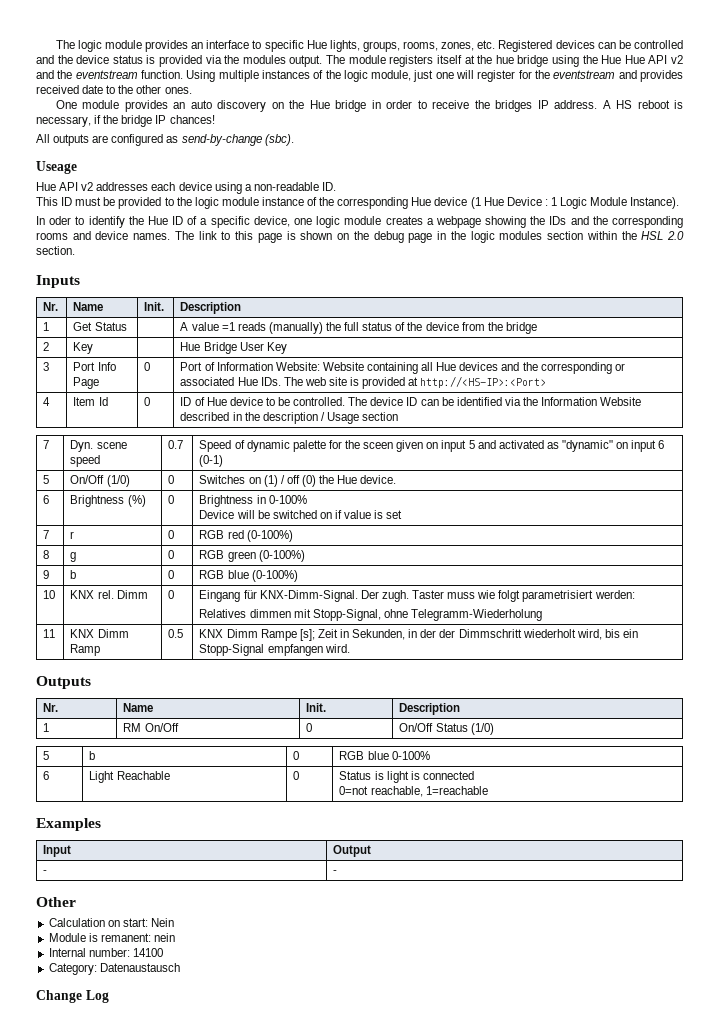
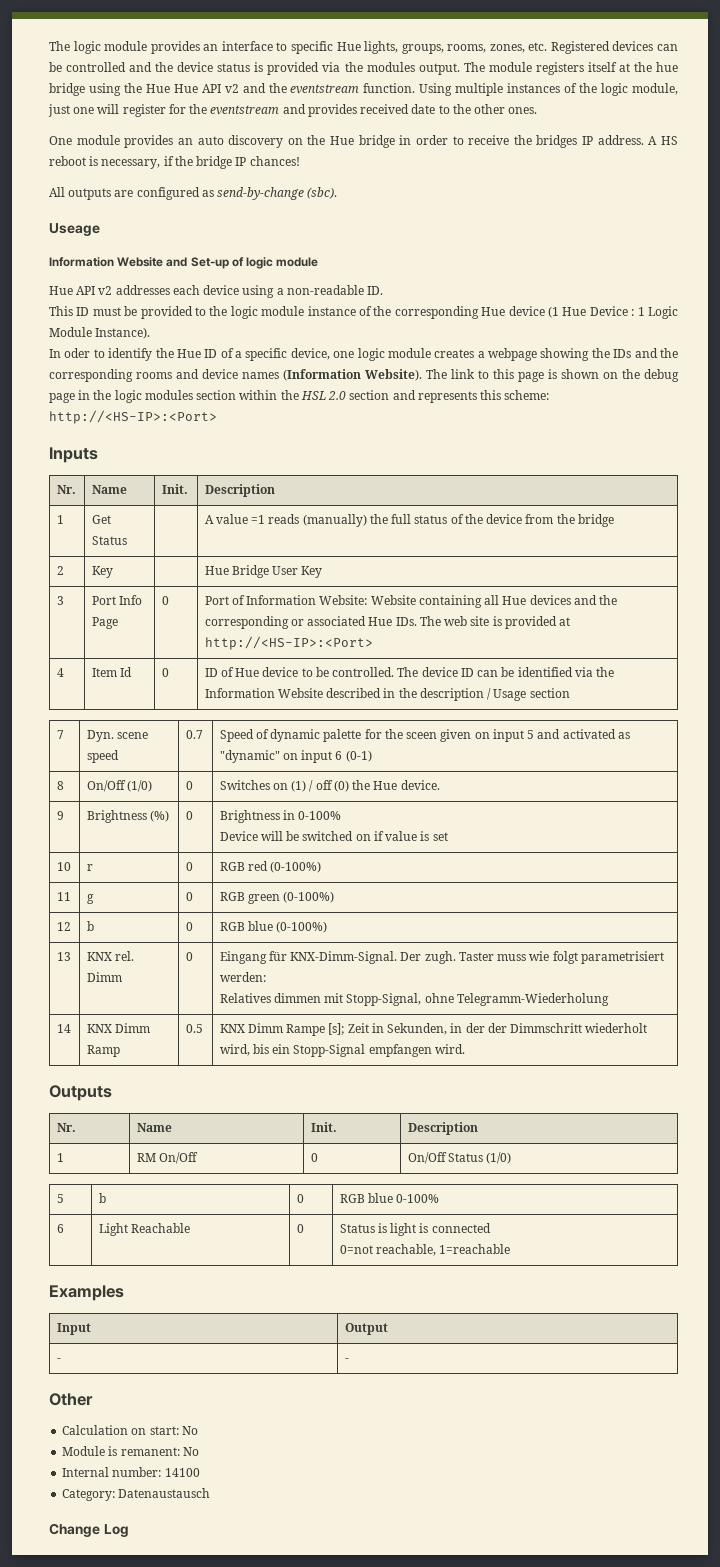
(77, 167) none -> [49,257,319,269] // Information Website and Set-up of logic module
[133,233,171,240] names. -> [242,369,422,381] names (Information Website).
[36,246,75,255] section. -> [349,390,550,403] [49,410,217,424] section and represents this scheme: http://<HS-IP>:<Port>
[43,475,50,484] 5 -> [56,781,64,790] 8
[43,495,50,504] 6 -> [56,811,64,820] 9
[43,530,50,539] 7 -> [56,862,71,871] 10
[43,550,50,559] 8 -> [56,892,71,901] 11
[43,570,50,579] 9 -> [56,922,71,931] 12
[43,590,56,599] 10 -> [56,952,71,961] 13
[43,629,56,638] 11 -> [56,1024,71,1033] 14
[150,918,174,927] Nein -> [181,1426,198,1435] No
[153,933,175,942] nein -> [182,1447,199,1456] No

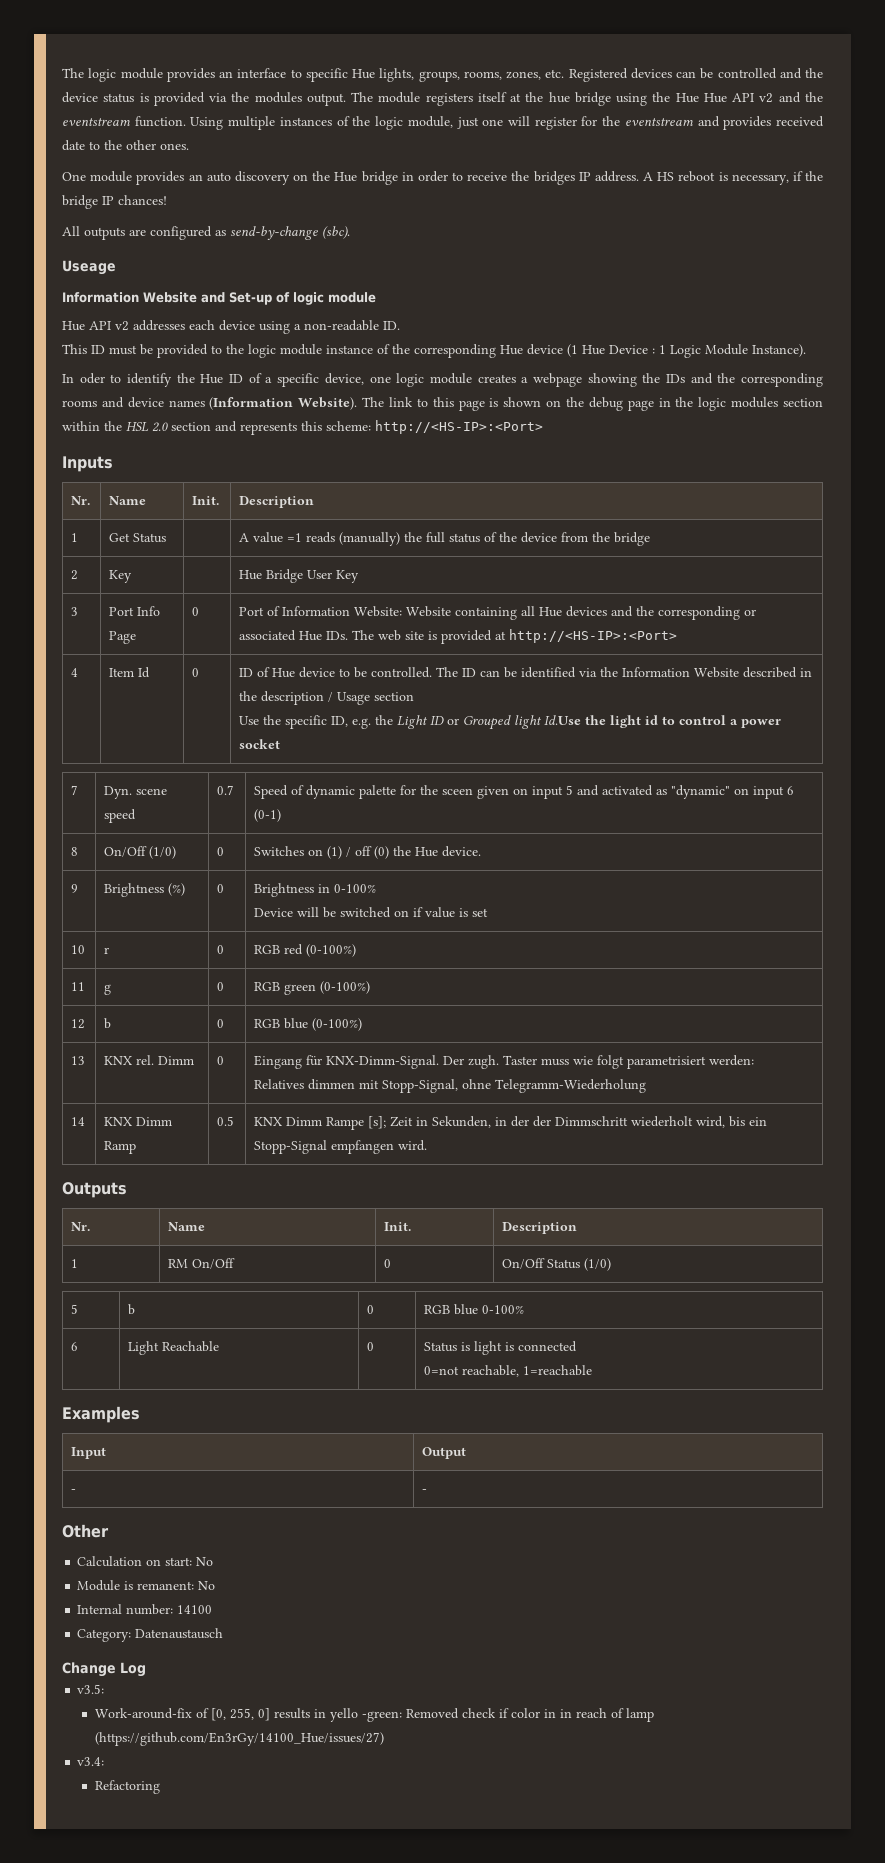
[421,667,458,677] device -> (459, 672) none
(570, 693) none -> [239,715,782,730] [239,739,281,749] // Use the specific ID, e.g. the Light ID or Grouped light Id.Use the light id to control a power socket
(129, 1530) none -> [77,1684,105,1694] [94,1708,654,1722] [94,1732,384,1746] [77,1757,105,1766] [94,1780,160,1794] // v3.5: // Work-around-fix of [0, 255, 0] results in yello -green: Removed check if color in in reach of lamp (https://github.com/En3rGy/14100_Hue/issues/27) // v3.4: // Refactoring

